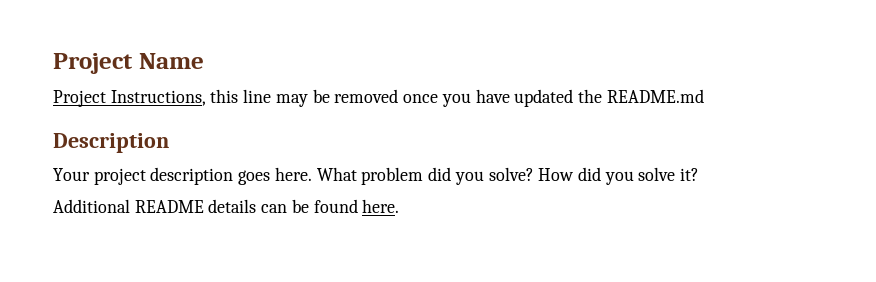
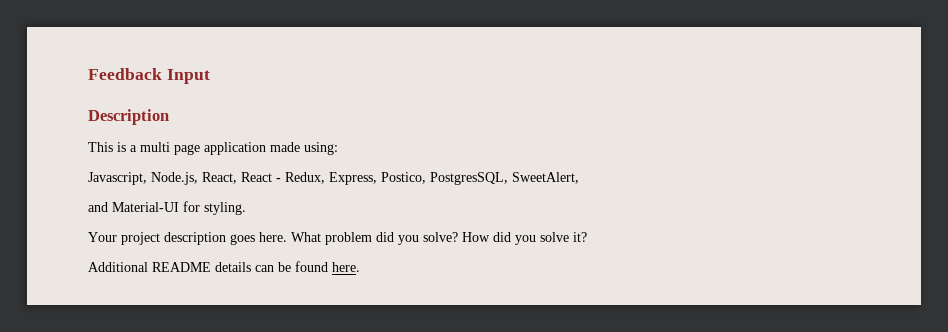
[53,53,204,74] [53,89,704,107] [53,133,169,153] Project Name // Project Instructions, this line may be removed once you have updated the README.md // Description -> [88,68,210,84] [88,109,169,125] [88,142,338,155] [88,172,579,185] [88,201,246,215] Feedback Input // Description // This is a multi page application made using: // Javascript, Node.js, React, React - Redux, Express, Postico, PostgresSQL, SweetAlert, // and Material-UI for styling.

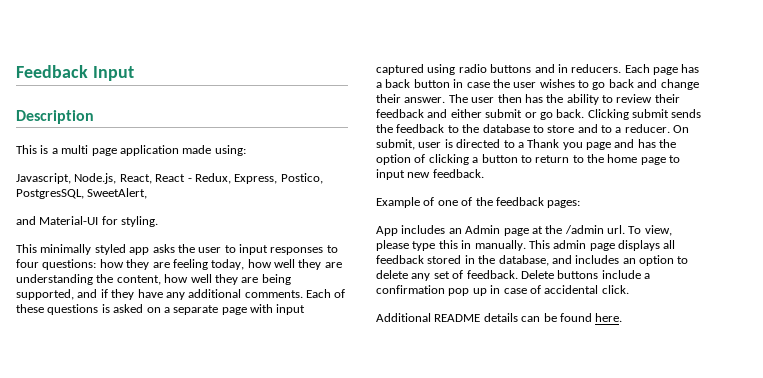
[88,232,587,245] Your project description goes here. What problem did you solve? How did you solve it? -> [16,244,338,255] [16,259,342,270] [16,274,291,285] [16,289,346,300] [16,304,306,315] [376,64,700,75] [376,79,699,90] [376,94,680,105] [376,109,702,120] [376,124,690,133] [376,139,677,150] [376,154,681,165] [376,169,484,180] [376,197,581,208] [376,225,672,236] [376,240,676,251] [376,255,689,266] [376,270,650,281] [376,285,629,296] This minimally styled app asks the user to input responses to four questions: how they are feeling today, how well they are understanding the content, how well they are being supported, and if they have any additional comments. Each of these questions is asked on a separate page with input captured using radio buttons and in reducers. Each page has a back button in case the user wishes to go back and change their answer. The user then has the ability to review their feedback and either submit or go back. Clicking submit sends the feedback to the database to store and to a reducer. On submit, user is directed to a Thank you page and has the option of clicking a button to return to the home page to input new feedback. // Example of one of the feedback pages: // App includes an Admin page at the /admin url. To view, please type this in manually. This admin page displays all feedback stored in the database, and includes an option to delete any set of feedback. Delete buttons include a confirmation pop up in case of accidental click.

